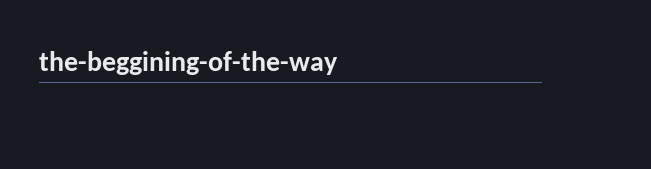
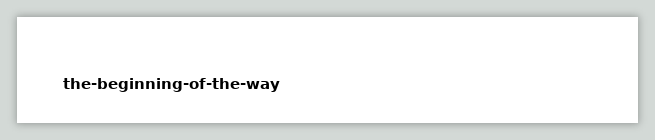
[39,51,338,75] the-beggining-of-the-way -> [63,78,280,92] the-beginning-of-the-way

